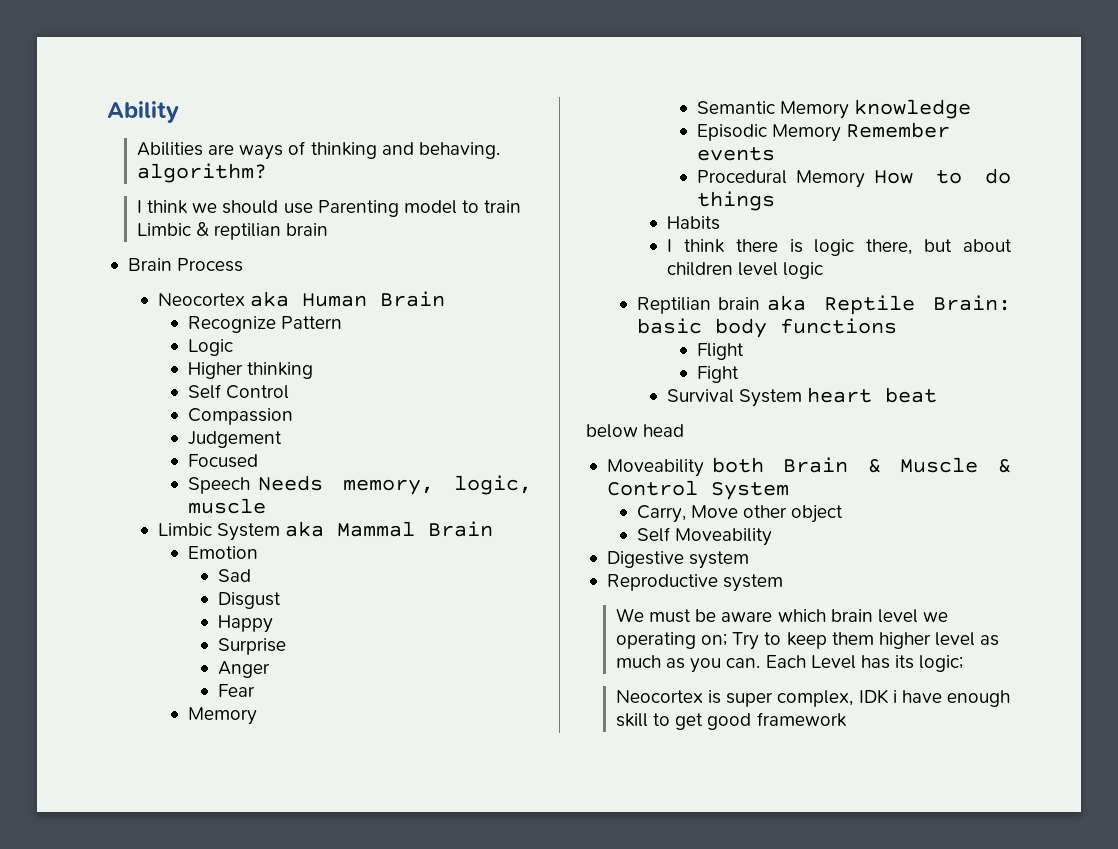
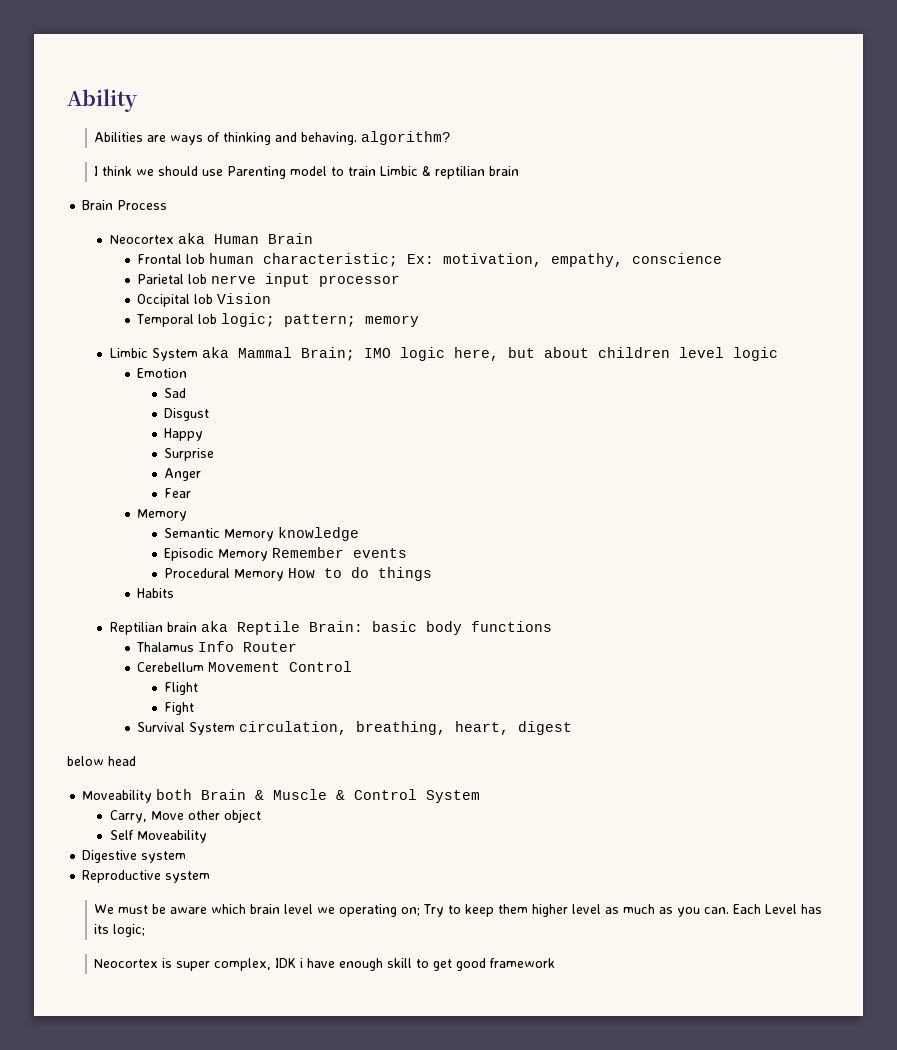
[188,316,343,333] [188,339,234,356] [188,362,314,379] [188,384,290,399] [188,408,294,425] [188,431,283,448] [188,454,259,468] [188,475,532,495] [188,498,267,514] [157,521,494,541] Recognize Pattern // Logic // Higher thinking // Self Control // Compassion // Judgement // Focused // Speech Needs memory, logic, muscle // Limbic System aka Mammal Brain -> [137,253,723,267] [137,273,401,287] [137,293,272,307] [136,313,420,327] [109,347,778,361] Frontal lob human characteristic; Ex: motivation, empathy, conscience // Parietal lob nerve input processor // Occipital lob Vision // Temporal lob logic; pattern; memory // Limbic System aka Mammal Brain; IMO logic here, but about children level logic
[667,239,1012,256] [667,262,824,279] // I think there is logic there, but about children level logic -> (175, 593) none
(897, 326) none -> [136,641,298,652] [137,661,353,672] // Thalamus Info Router // Cerebellum Movement Control
[807,387,938,403] heart beat -> [239,721,573,735] circulation, breathing, heart, digest

